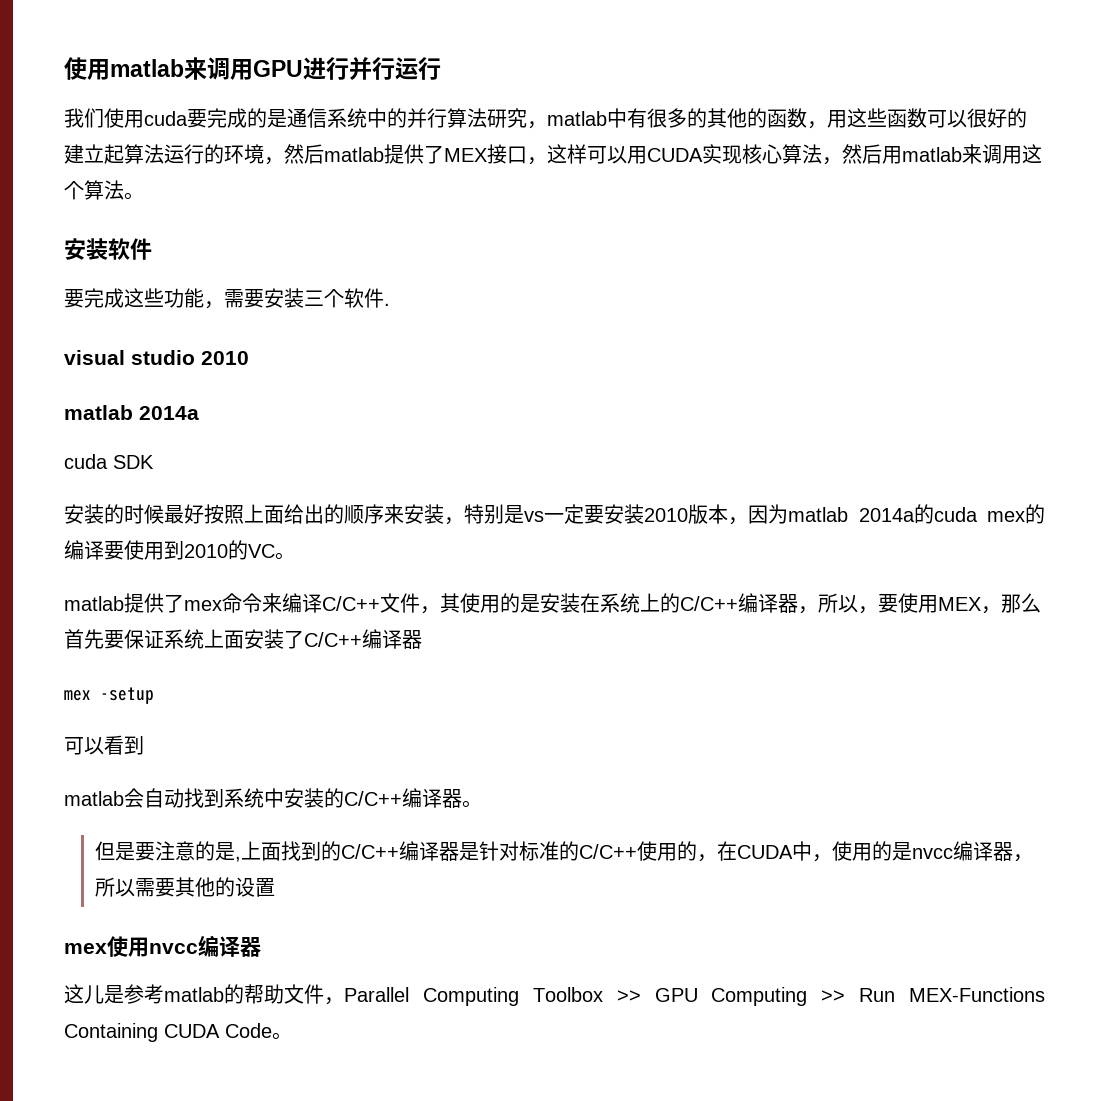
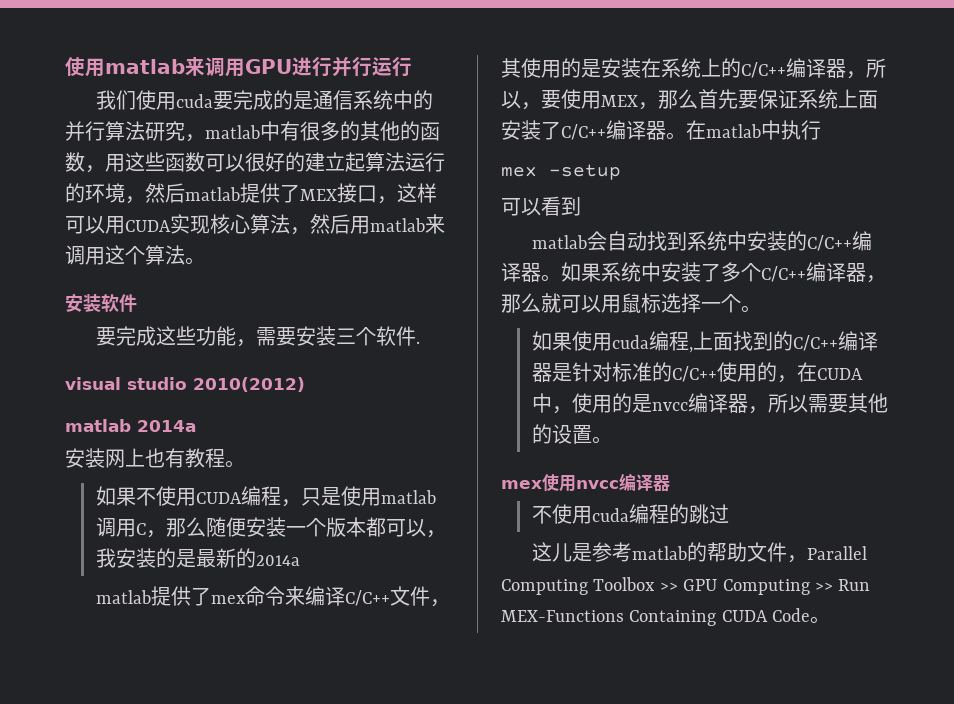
[201,351,249,365] 2010 -> [193,377,305,392] 2010(2012)
[64,454,154,469] [64,504,1045,525] [64,540,295,560] cuda SDK // 安装的时候最好按照上面给出的顺序来安装，特别是vs一定要安装2010版本，因为matlab 2014a的cuda mex的编译要使用到2010的VC。 -> [65,448,245,468] [95,486,436,507] [95,517,446,538] [95,548,300,568] 安装网上也有教程。 // 如果不使用CUDA编程，只是使用matlab调用C，那么随便安装一个版本都可以，我安装的是最新的2014a
(422, 639) none -> [666,120,821,140] 。在matlab中执行
[94,841,235,861] // 但是要注意的是 -> [561,262,886,283] [501,293,761,313] [531,331,689,351] 如果系统中安装了多个C/C++编译器，那么就可以用鼠标选择一个。 // 如果使用cuda编程
(275, 887) none -> [591,436,612,444] 。
(261, 947) none -> [531,504,729,524] // 不使用cuda编程的跳过

